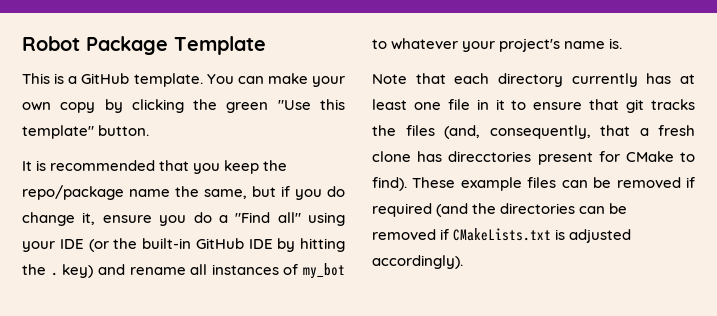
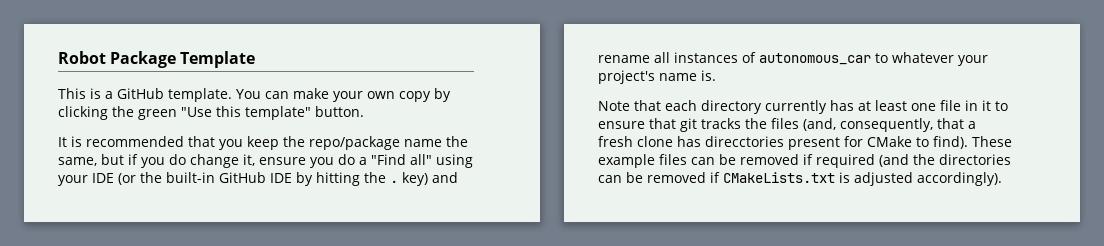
[303,263,345,279] my_bot -> [759,53,871,65] autonomous_car

